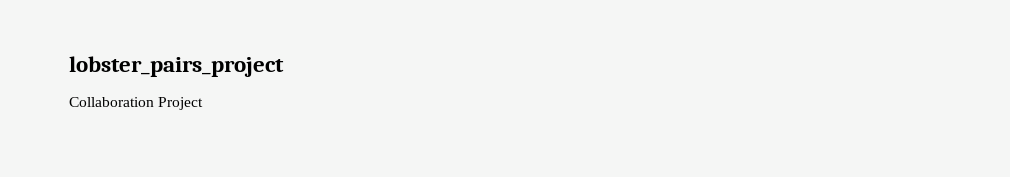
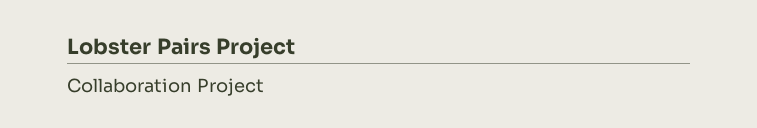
[69,56,284,77] lobster_pairs_project -> [67,37,296,59] Lobster Pairs Project

